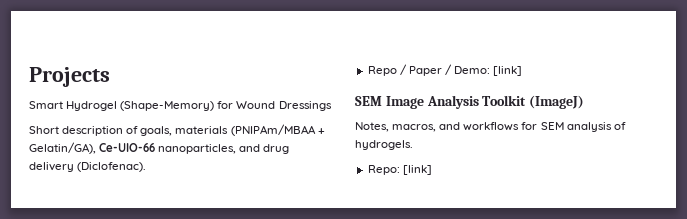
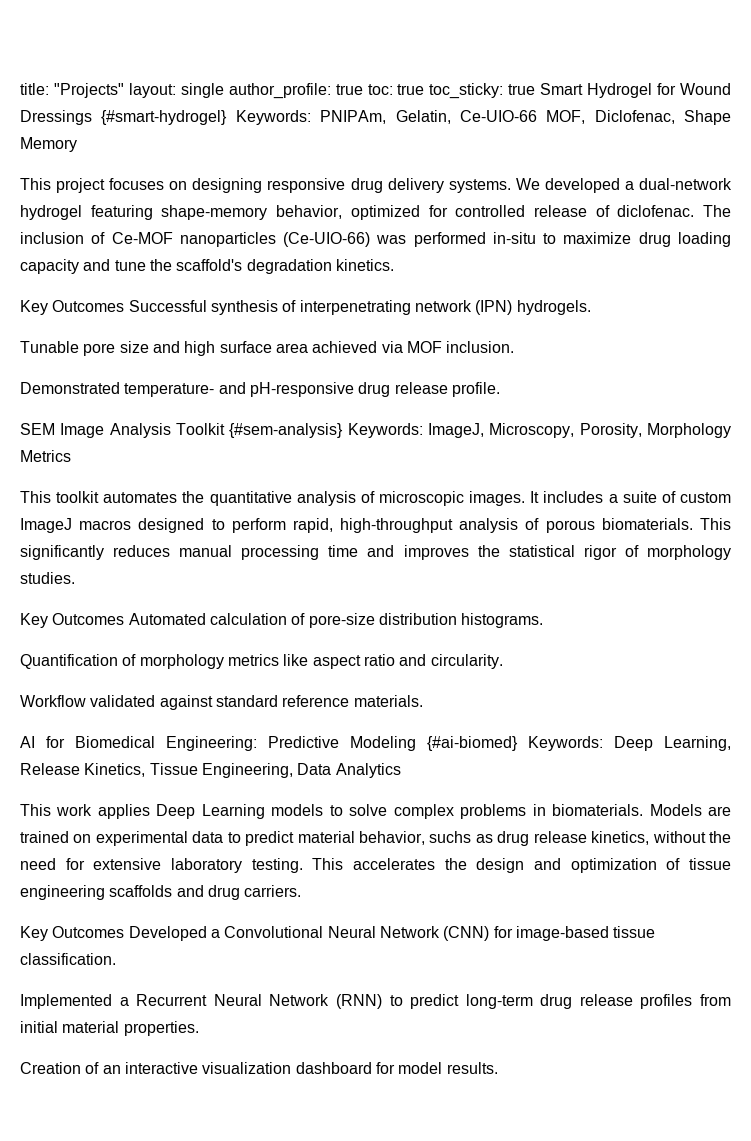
[29,67,110,87] Projects // -> [20,83,536,99] title: "Projects" layout: single author_profile: true toc: true toc_sticky: true
[120,101,215,111] (Shape-Memory) -> (653, 90) none
[29,124,325,136] [29,142,290,154] [29,162,147,172] [367,64,523,76] [355,95,585,109] [355,122,626,132] [355,140,413,150] [367,165,432,175] // Short description of goals, materials (PNIPAm/MBAA + Gelatin/GA), Ce-UIO-66 nanoparticles, and drug delivery (Diclofenac). // Repo / Paper / Demo: [link] // SEM Image Analysis Toolkit (ImageJ) // Notes, macros, and workflows for SEM analysis of hydrogels. // Repo: [link] -> [101,110,731,125] [20,137,77,152] [20,178,733,193] [20,205,732,220] [20,232,731,247] [20,259,394,274] [20,300,591,315] [20,341,515,356] [20,382,500,397] [20,423,731,438] [20,450,71,462] [20,491,731,506] [20,518,731,533] [20,545,732,560] [20,572,75,584] [20,613,544,628] [20,654,503,669] [20,695,423,710] [20,736,731,751] [20,763,401,778] [20,804,731,819] [20,831,732,846] [20,858,731,873] [20,885,302,900] [20,926,656,941] [20,953,116,965] [20,994,732,1009] [20,1021,199,1036] [20,1062,498,1074] {#smart-hydrogel} Keywords: PNIPAm, Gelatin, Ce-UIO-66 MOF, Diclofenac, Shape Memory // This project focuses on designing responsive drug delivery systems. We developed a dual-network hydrogel featuring shape-memory behavior, optimized for controlled release of diclofenac. The inclusion of Ce-MOF nanoparticles (Ce-UIO-66) was performed in-situ to maximize drug loading capacity and tune the scaffold's degradation kinetics. // Key Outcomes Successful synthesis of interpenetrating network (IPN) hydrogels. // Tunable pore size and high surface area achieved via MOF inclusion. // Demonstrated temperature- and pH-responsive drug release profile. // SEM Image Analysis Toolkit {#sem-analysis} Keywords: ImageJ, Microscopy, Porosity, Morphology Metrics // This toolkit automates the quantitative analysis of microscopic images. It includes a suite of custom ImageJ macros designed to perform rapid, high-throughput analysis of porous biomaterials. This significantly reduces manual processing time and improves the statistical rigor of morphology studies. // Key Outcomes Automated calculation of pore-size distribution histograms. // Quantification of morphology metrics like aspect ratio and circularity. // Workflow validated against standard reference materials. // AI for Biomedical Engineering: Predictive Modeling {#ai-biomed} Keywords: Deep Learning, Release Kinetics, Tissue Engineering, Data Analytics // This work applies Deep Learning models to solve complex problems in biomaterials. Models are trained on experimental data to predict material behavior, suchs as drug release kinetics, without the need for extensive laboratory testing. This accelerates the design and optimization of tissue engineering scaffolds and drug carriers. // Key Outcomes Developed a Convolutional Neural Network (CNN) for image-based tissue classification. // Implemented a Recurrent Neural Network (RNN) to predict long-term drug release profiles from initial material properties. // Creation of an interactive visualization dashboard for model results.

